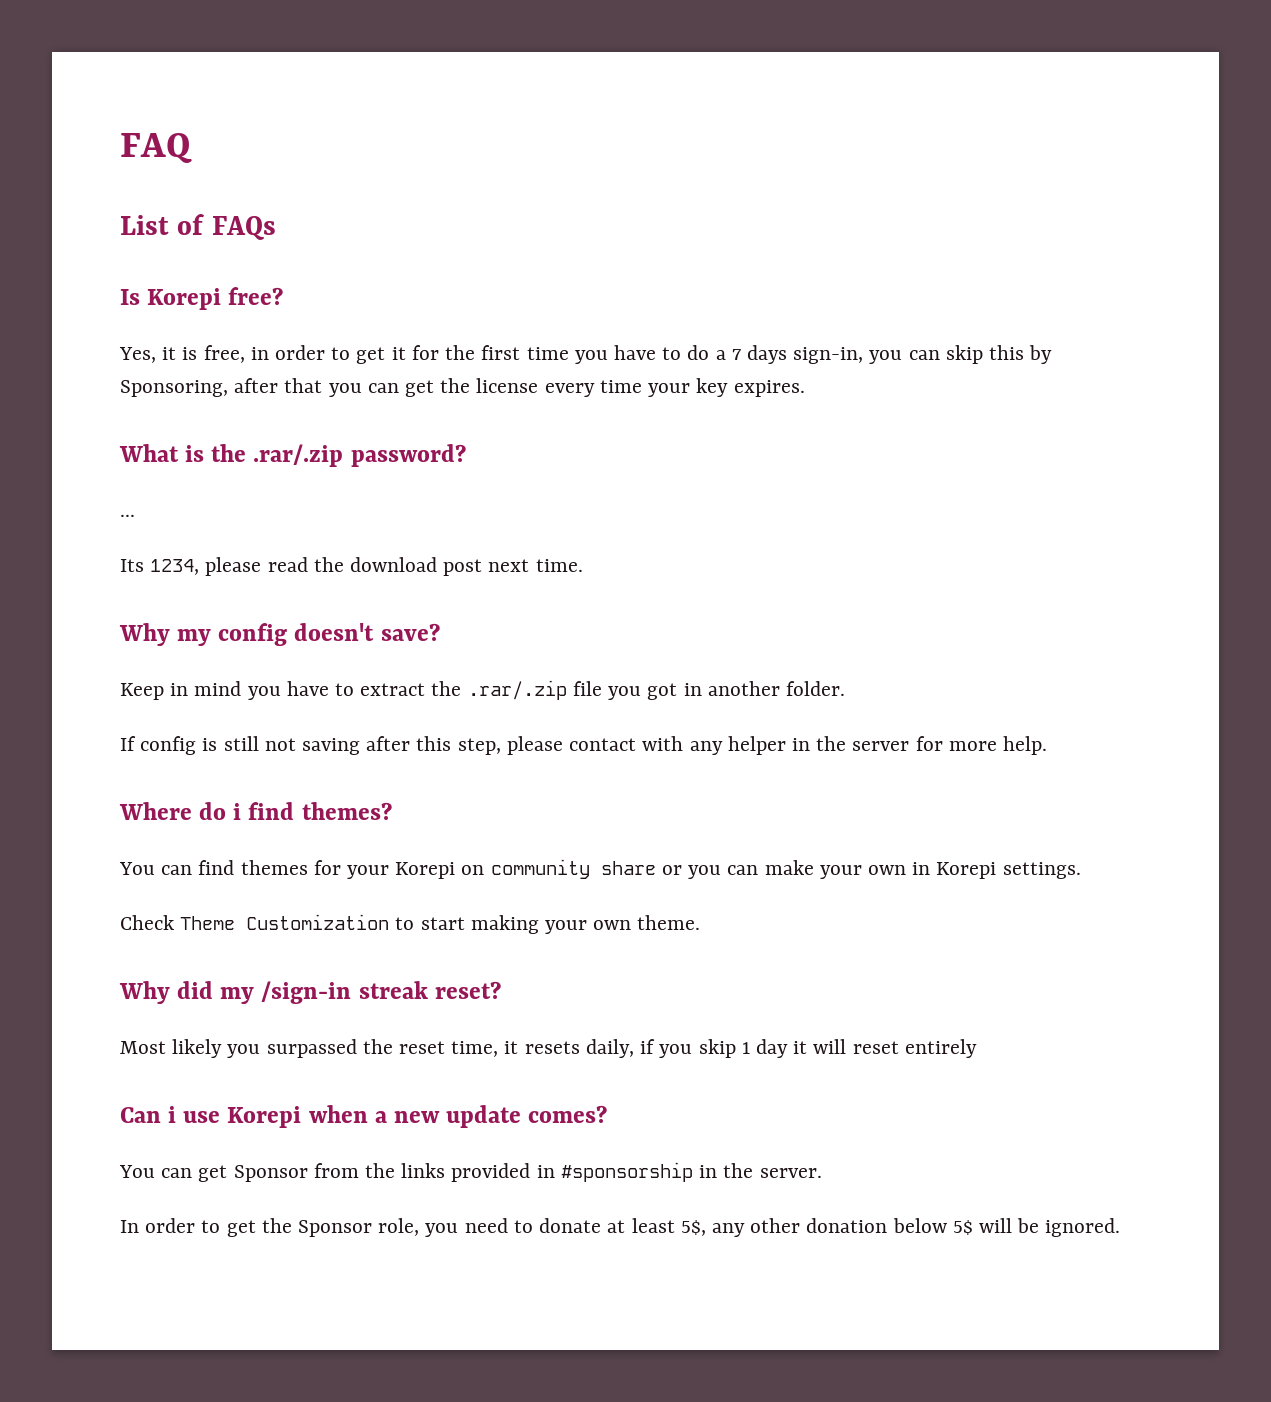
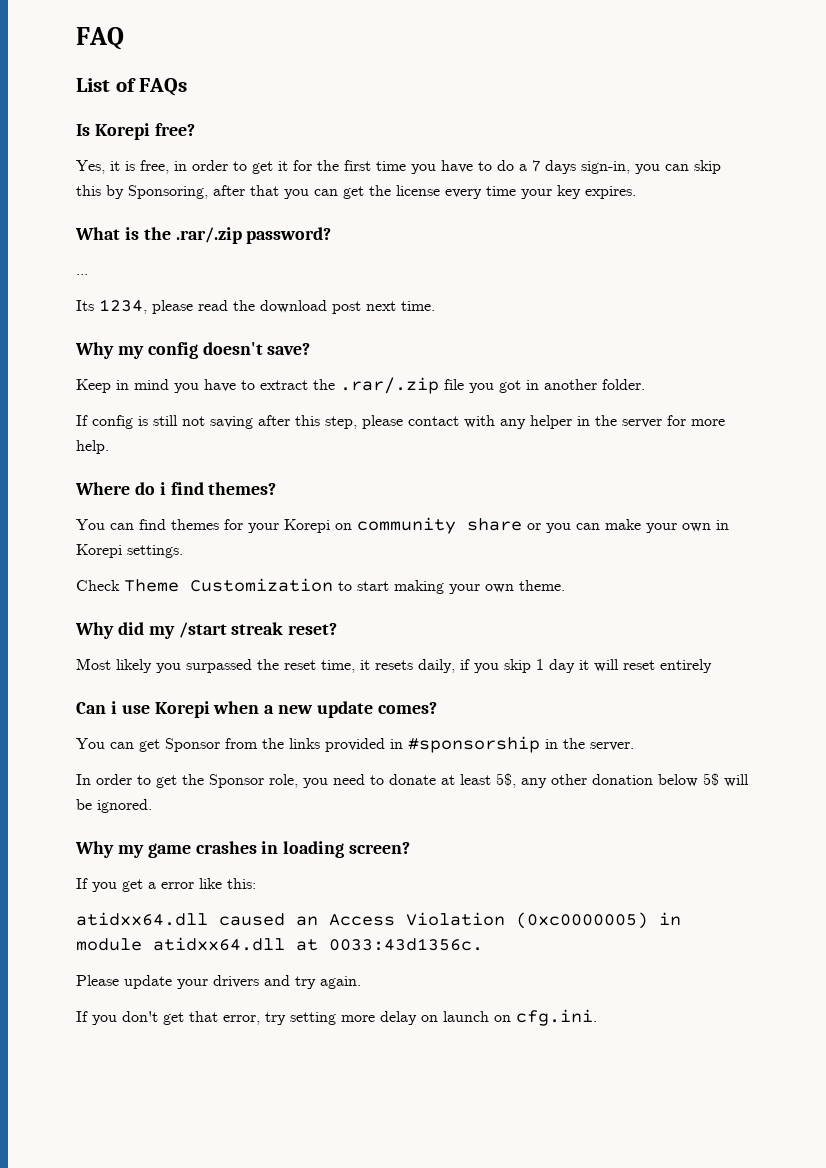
[261,981,352,1004] /sign-in -> [178,622,227,638] /start
(1121, 1227) none -> [75,841,411,858] [76,878,256,892] [76,912,681,929] [76,937,483,951] [76,975,361,989] [76,1009,597,1026] // Why my game crashes in loading screen? // If you get a error like this: // atidxx64.dll caused an Access Violation (0xc0000005) in module atidxx64.dll at 0033:43d1356c. // Please update your drivers and try again. // If you don't get that error, try setting more delay on launch on cfg.ini.

